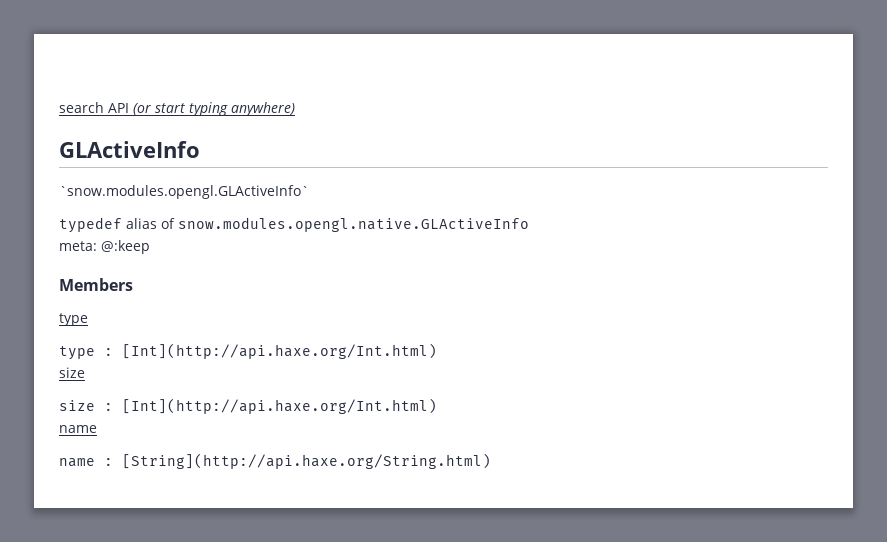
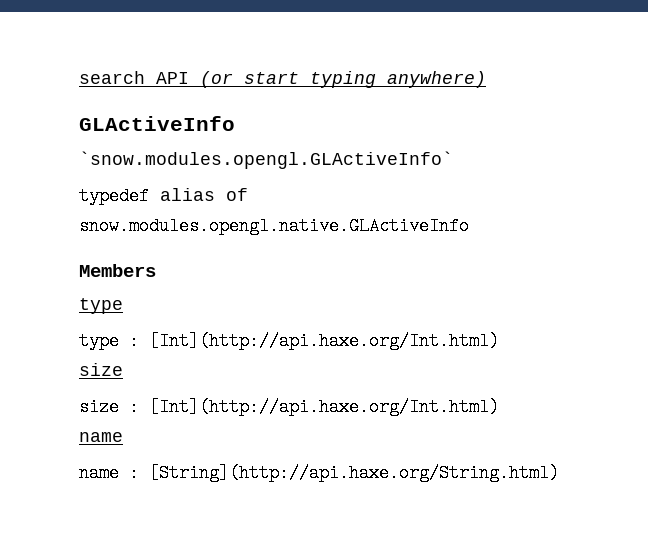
[59,240,150,254] // meta: @:keep -> (469, 226) none

